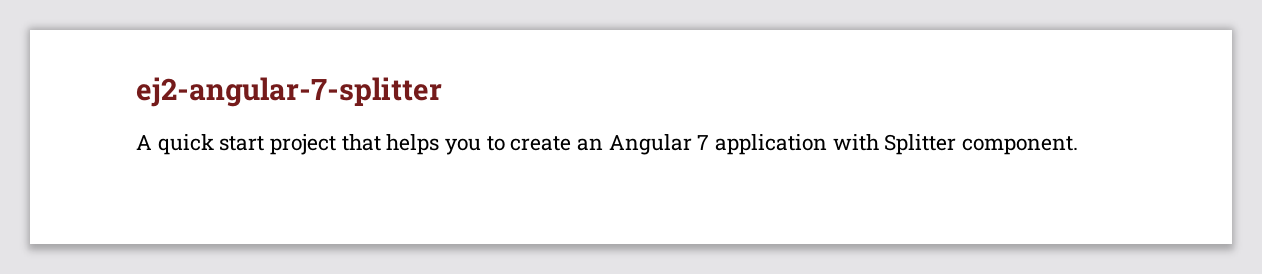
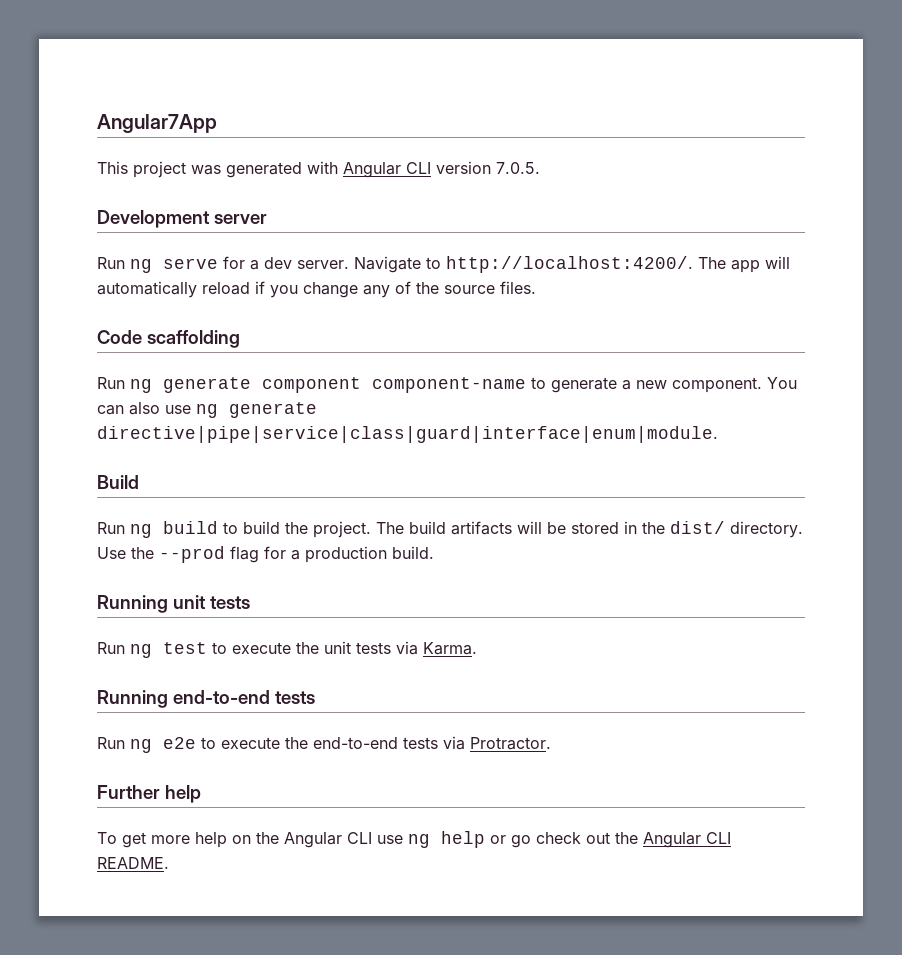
[136,77,442,107] [136,134,1079,155] ej2-angular-7-splitter // A quick start project that helps you to create an Angular 7 application with Splitter component. -> [97,114,217,133] [97,161,540,178] [97,210,267,228] [97,256,790,273] [97,281,536,298] [97,330,240,348] [97,377,797,393] [97,402,317,418] [97,426,718,443] [97,475,139,489] [97,521,803,538] [97,546,434,563] [97,595,250,613] [97,641,477,658] [97,690,315,708] [97,736,551,753] [97,785,201,803] [97,831,731,848] [97,857,169,869] Angular7App // This project was generated with Angular CLI version 7.0.5. // Development server // Run ng serve for a dev server. Navigate to http://localhost:4200/. The app will automatically reload if you change any of the source files. // Code scaffolding // Run ng generate component component-name to generate a new component. You can also use ng generate directive|pipe|service|class|guard|interface|enum|module. // Build // Run ng build to build the project. The build artifacts will be stored in the dist/ directory. Use the --prod flag for a production build. // Running unit tests // Run ng test to execute the unit tests via Karma. // Running end-to-end tests // Run ng e2e to execute the end-to-end tests via Protractor. // Further help // To get more help on the Angular CLI use ng help or go check out the Angular CLI README.

